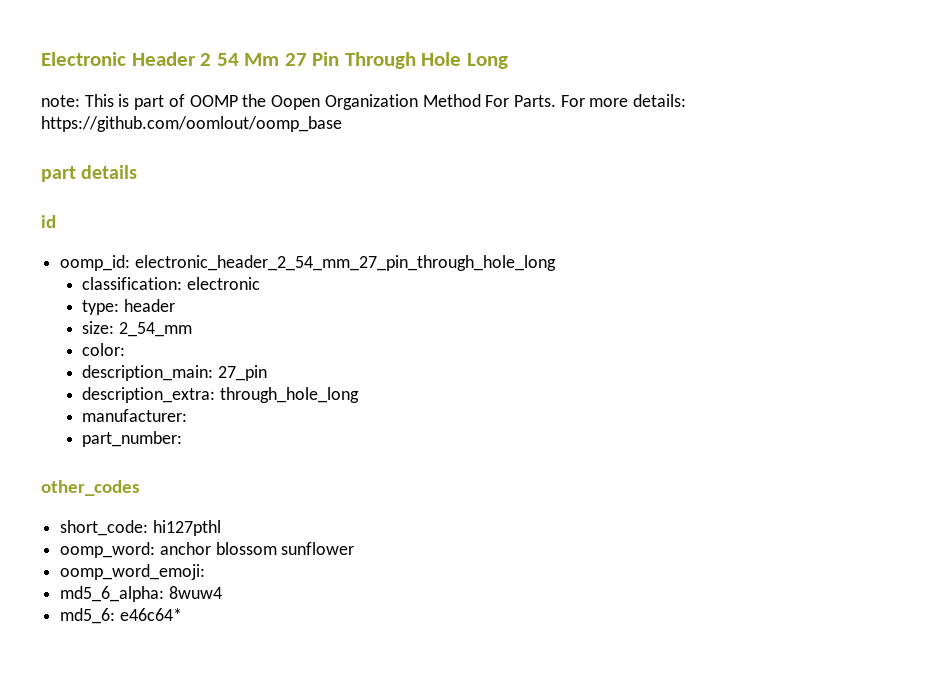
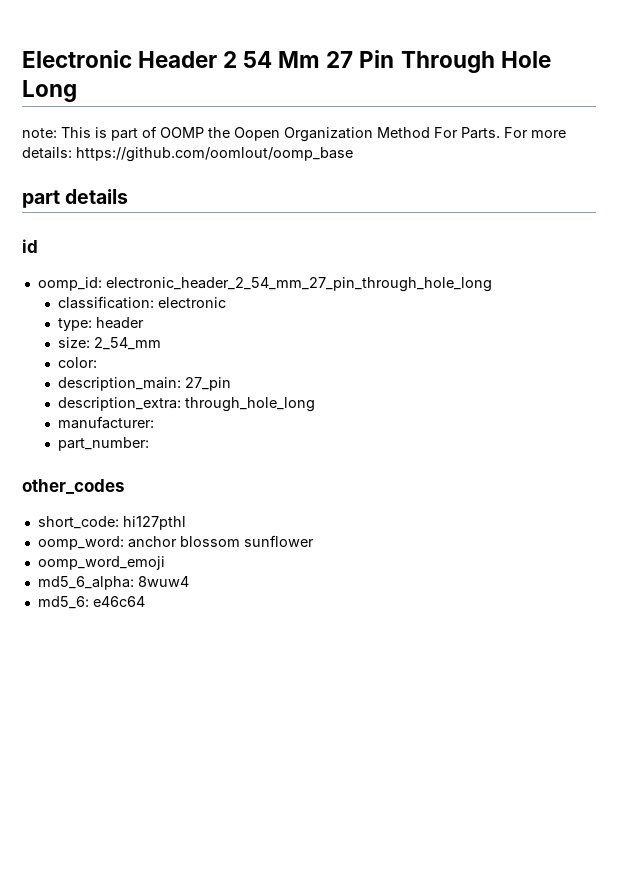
[60,564,206,580] oomp_word_emoji: -> [37,556,165,570] oomp_word_emoji
[119,608,182,621] e46c64* -> [92,596,145,607] e46c64

